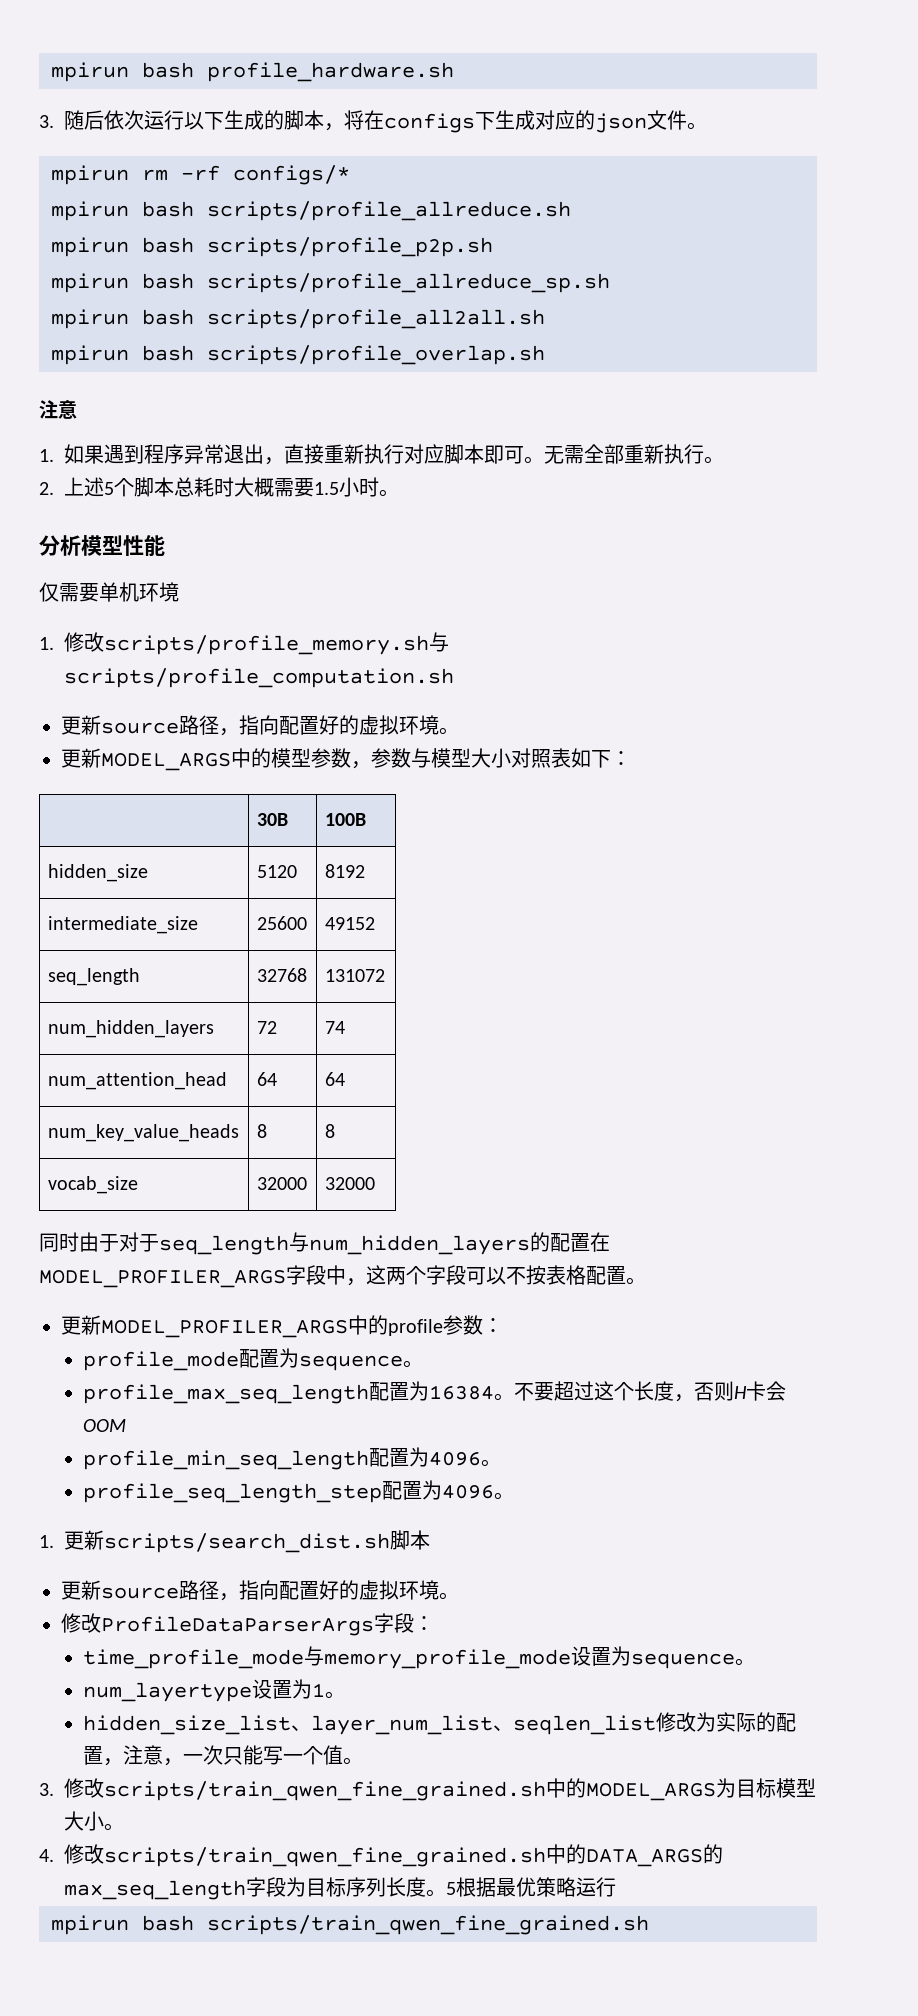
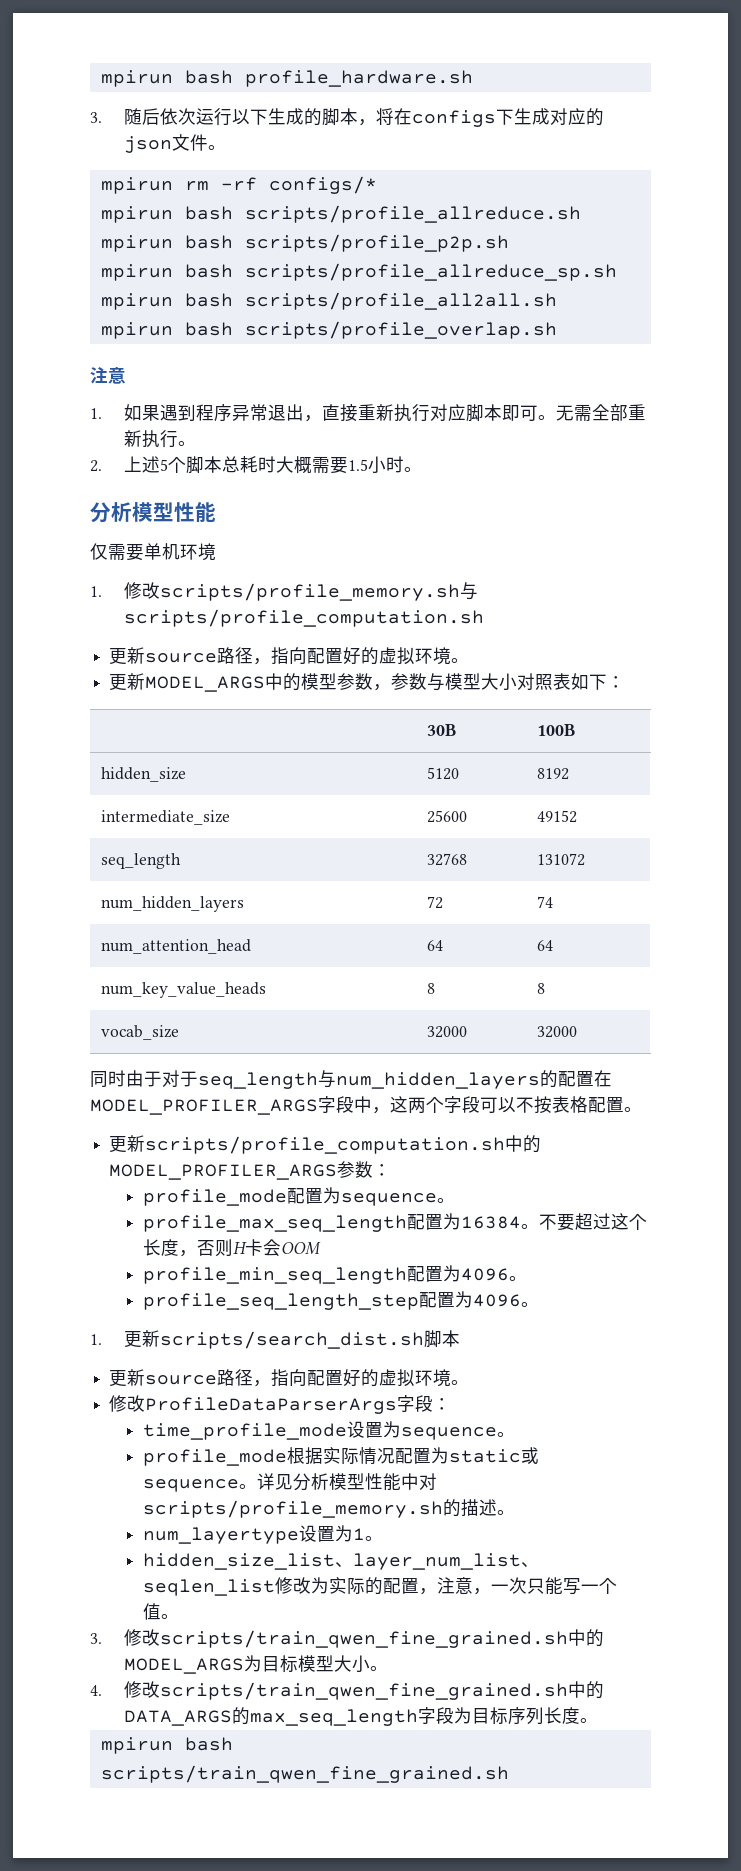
[101,1315,443,1338] MODEL_PROFILER_ARGS中的profile -> [145,1135,542,1154] [109,1164,338,1180] scripts/profile_computation.sh中的MODEL_PROFILER_ARGS
[304,1646,572,1669] 与memory_profile_mode -> (348, 1431) none
(756, 1662) none -> [143,1447,540,1466] [143,1473,438,1492] [143,1499,516,1518] // profile_mode根据实际情况配置为static或sequence。详见分析模型性能中对scripts/profile_memory.sh的描述。
[446,1877,616,1897] 5根据最优策略运行 -> (598, 1720) none

